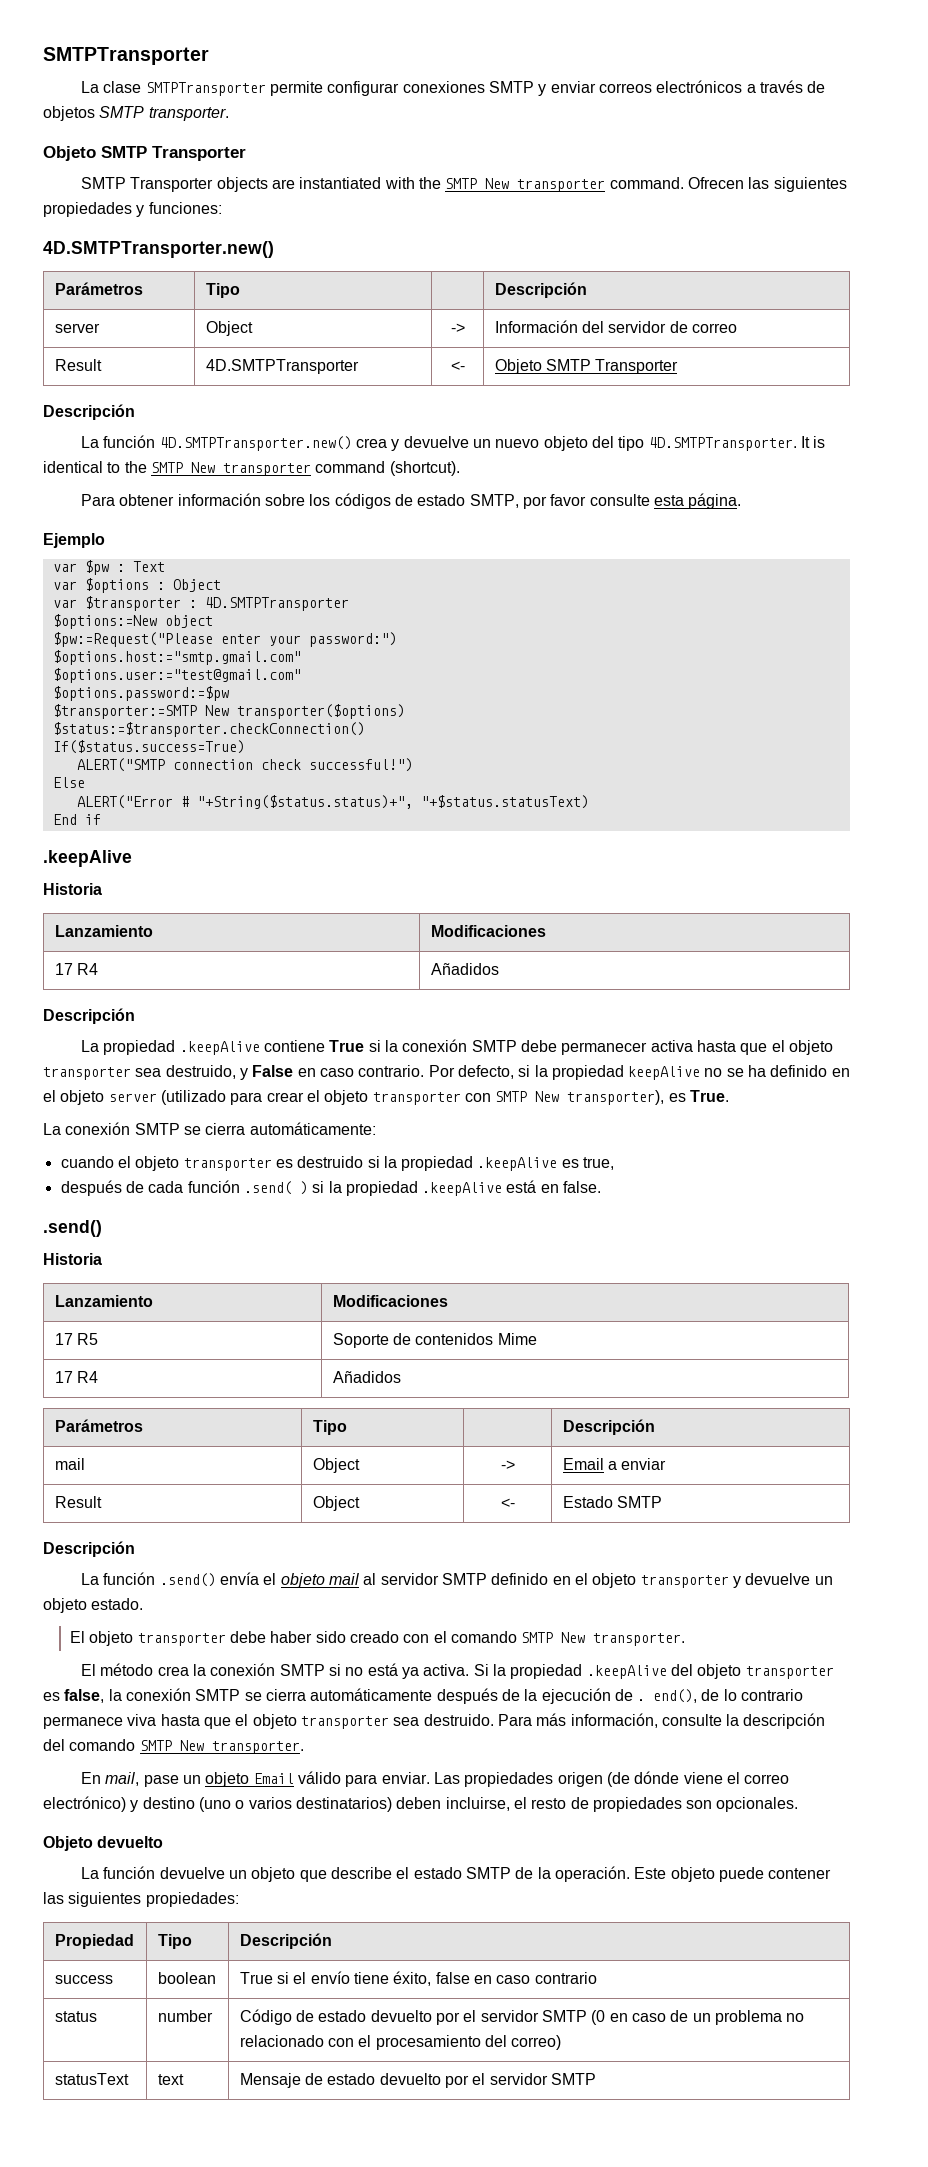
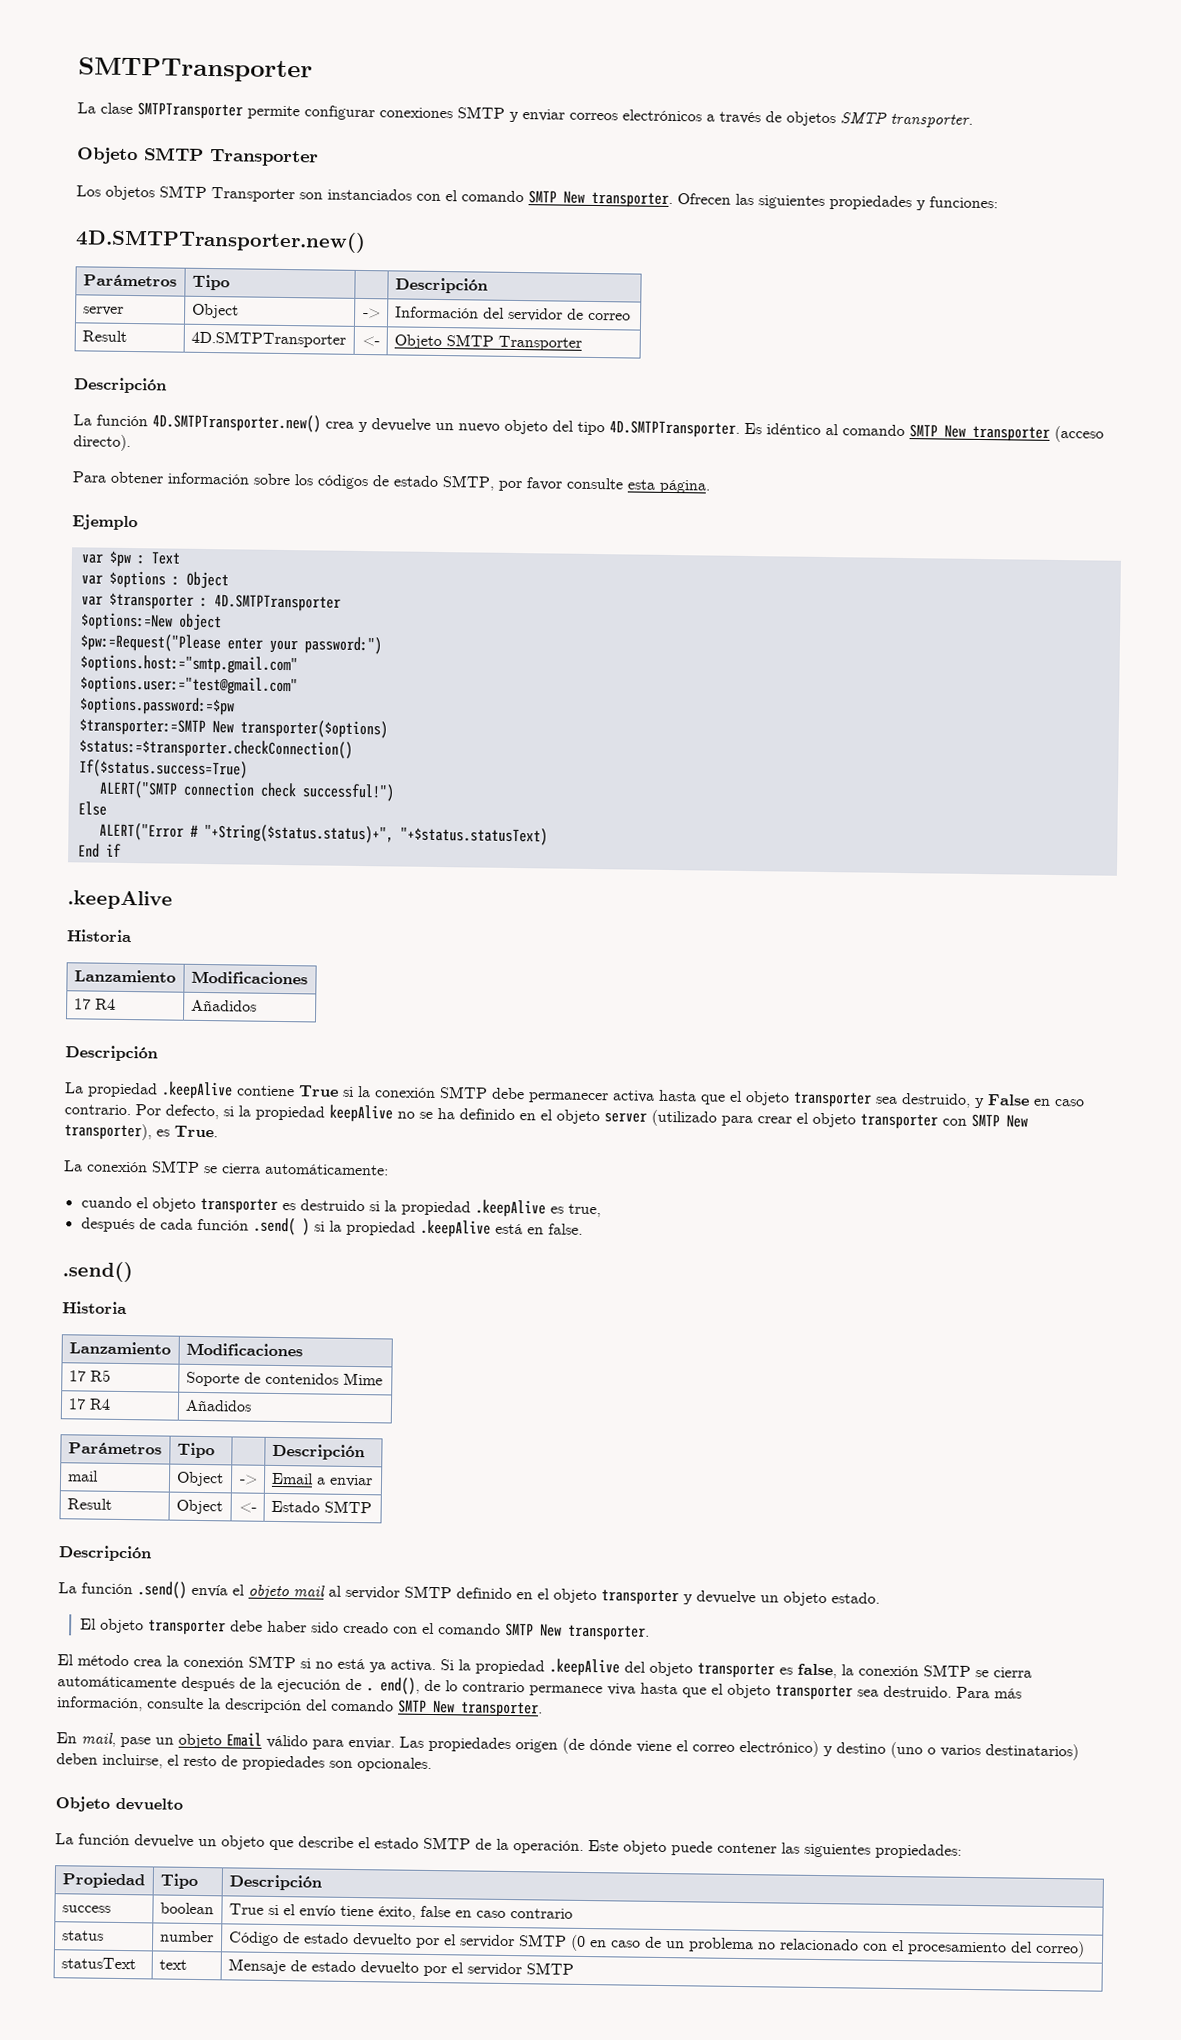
[81,177,684,192] SMTP Transporter objects are instantiated with the SMTP New transporter command. -> [76,185,673,208] Los objetos SMTP Transporter son instanciados con el comando SMTP New transporter.
[800,436,826,448] [43,461,460,476] It is identical to the SMTP New transporter command (shortcut). -> [744,422,1104,443] [73,434,131,452] Es idéntico al comando SMTP New transporter (acceso directo).

